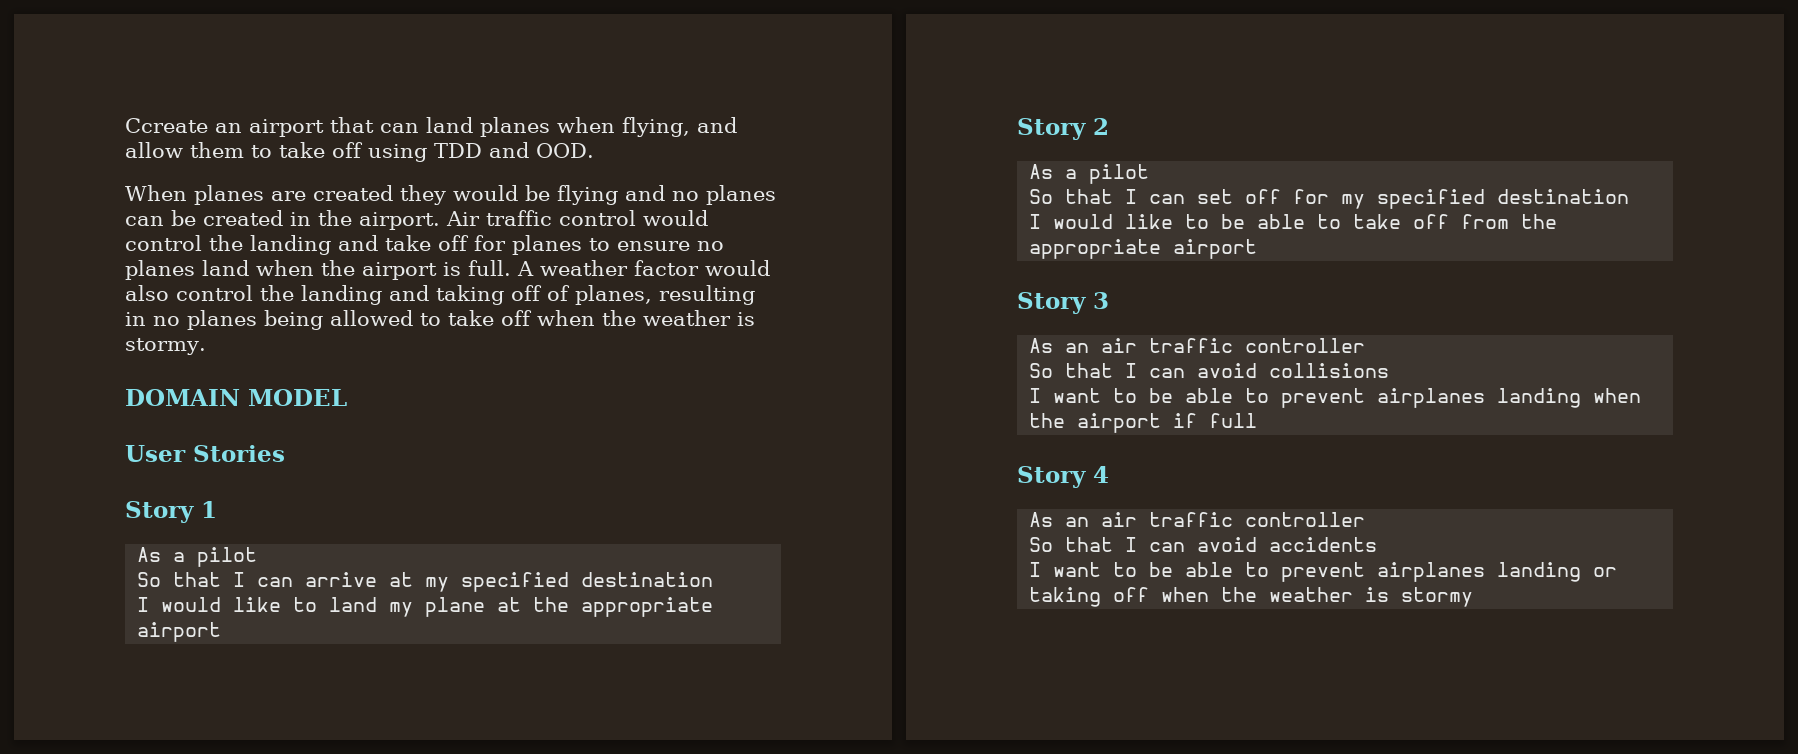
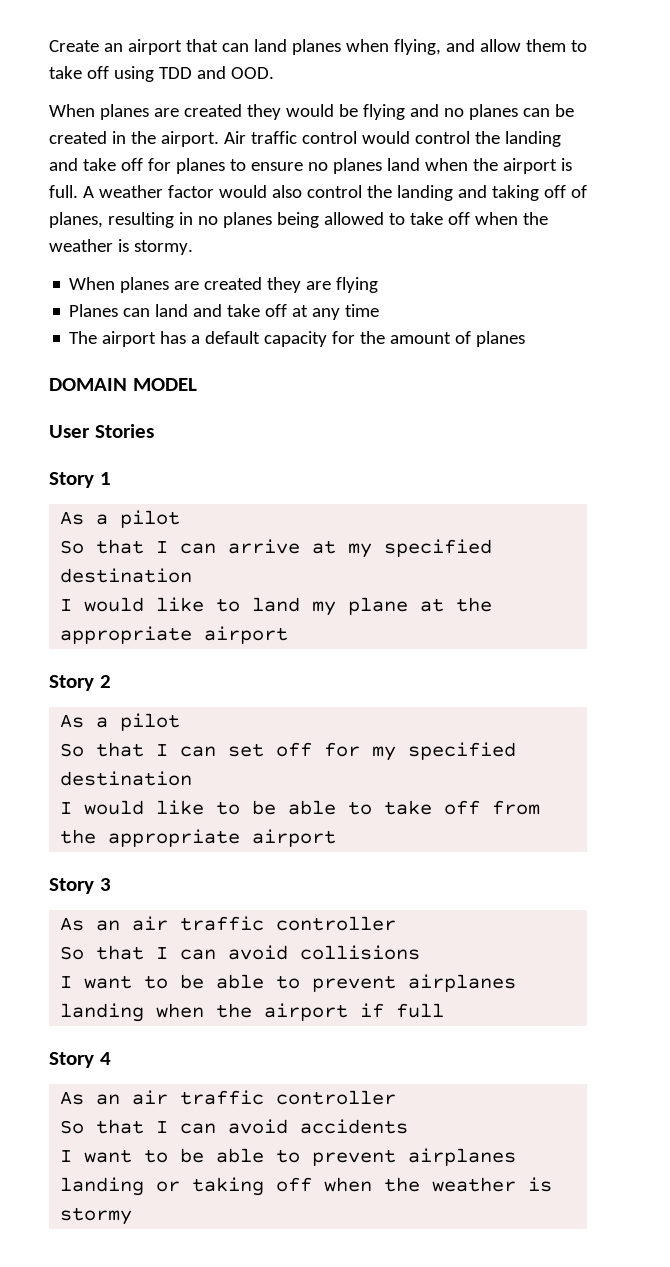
[125,118,208,133] Ccreate -> [49,40,99,52] Create
(206, 346) none -> [69,277,379,293] [69,304,380,320] [69,331,526,347] // When planes are created they are flying // Planes can land and take off at any time // The airport has a default capacity for the amount of planes

